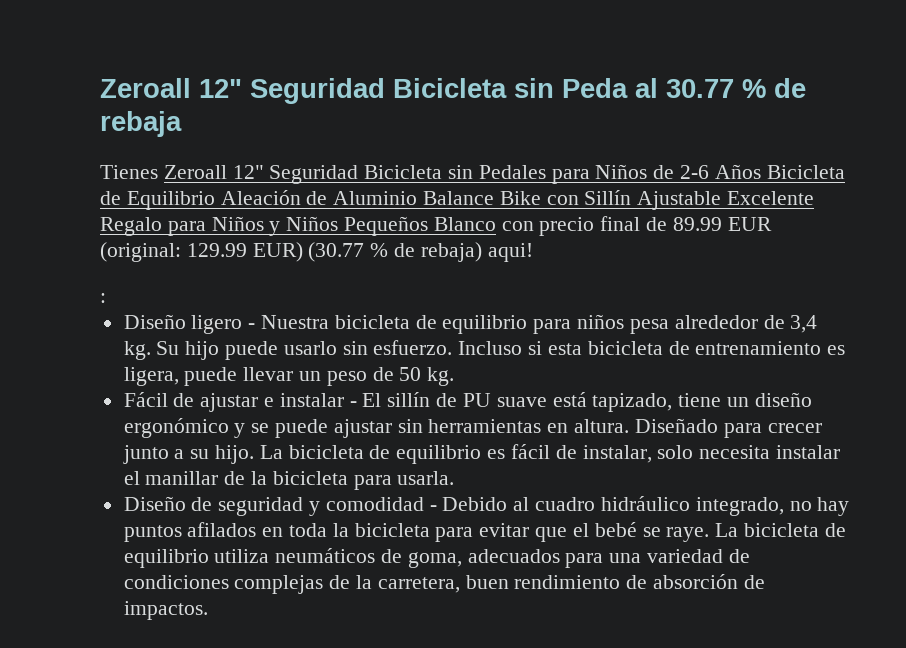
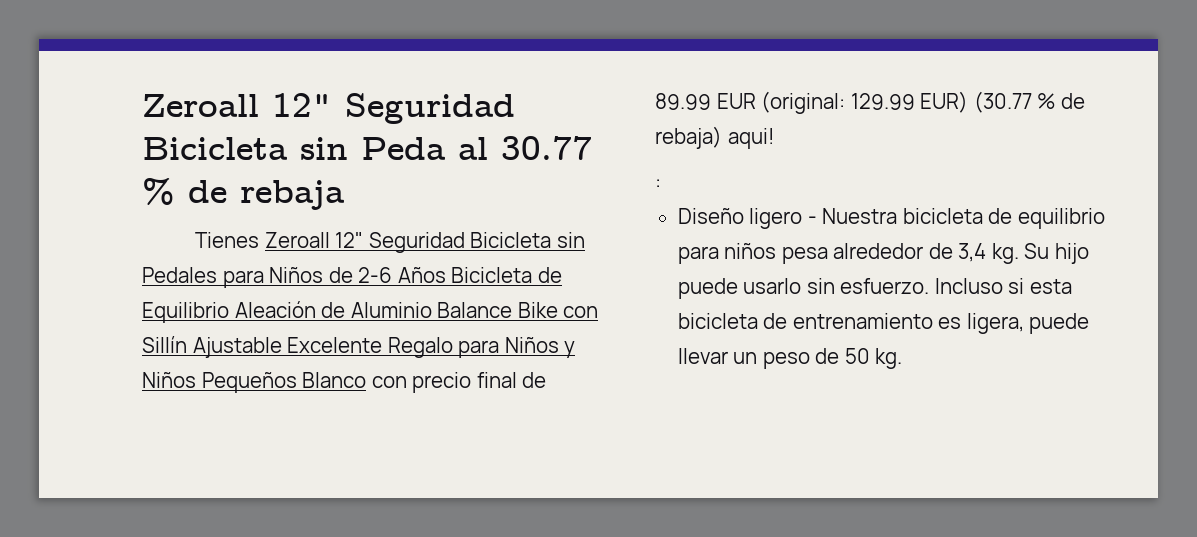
[123,392,812,412] [123,418,822,438] [122,444,840,464] [123,471,455,490] [123,496,850,516] [123,522,846,542] [123,548,750,568] [123,574,765,594] [123,601,208,620] // Fácil de ajustar e instalar - El sillín de PU suave está tapizado, tiene un diseño ergonómico y se puede ajustar sin herramientas en altura. Diseñado para crecer junto a su hijo. La bicicleta de equilibrio es fácil de instalar, solo necesita instalar el manillar de la bicicleta para usarla. // Diseño de seguridad y comodidad - Debido al cuadro hidráulico integrado, no hay puntos afilados en toda la bicicleta para evitar que el bebé se raye. La bicicleta de equilibrio utiliza neumáticos de goma, adecuados para una variedad de condiciones complejas de la carretera, buen rendimiento de absorción de impactos. -> (903, 358) none

